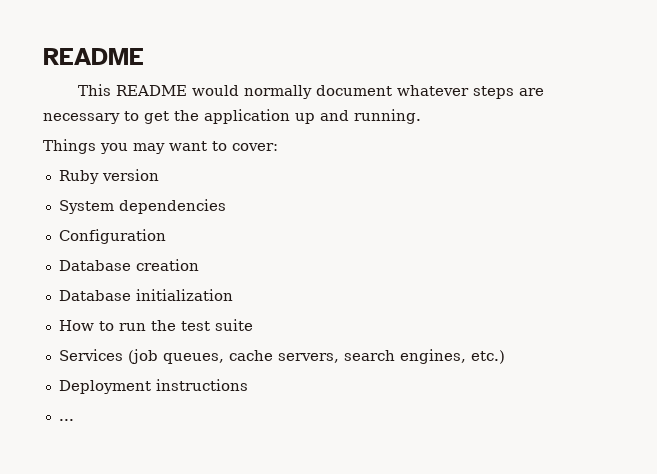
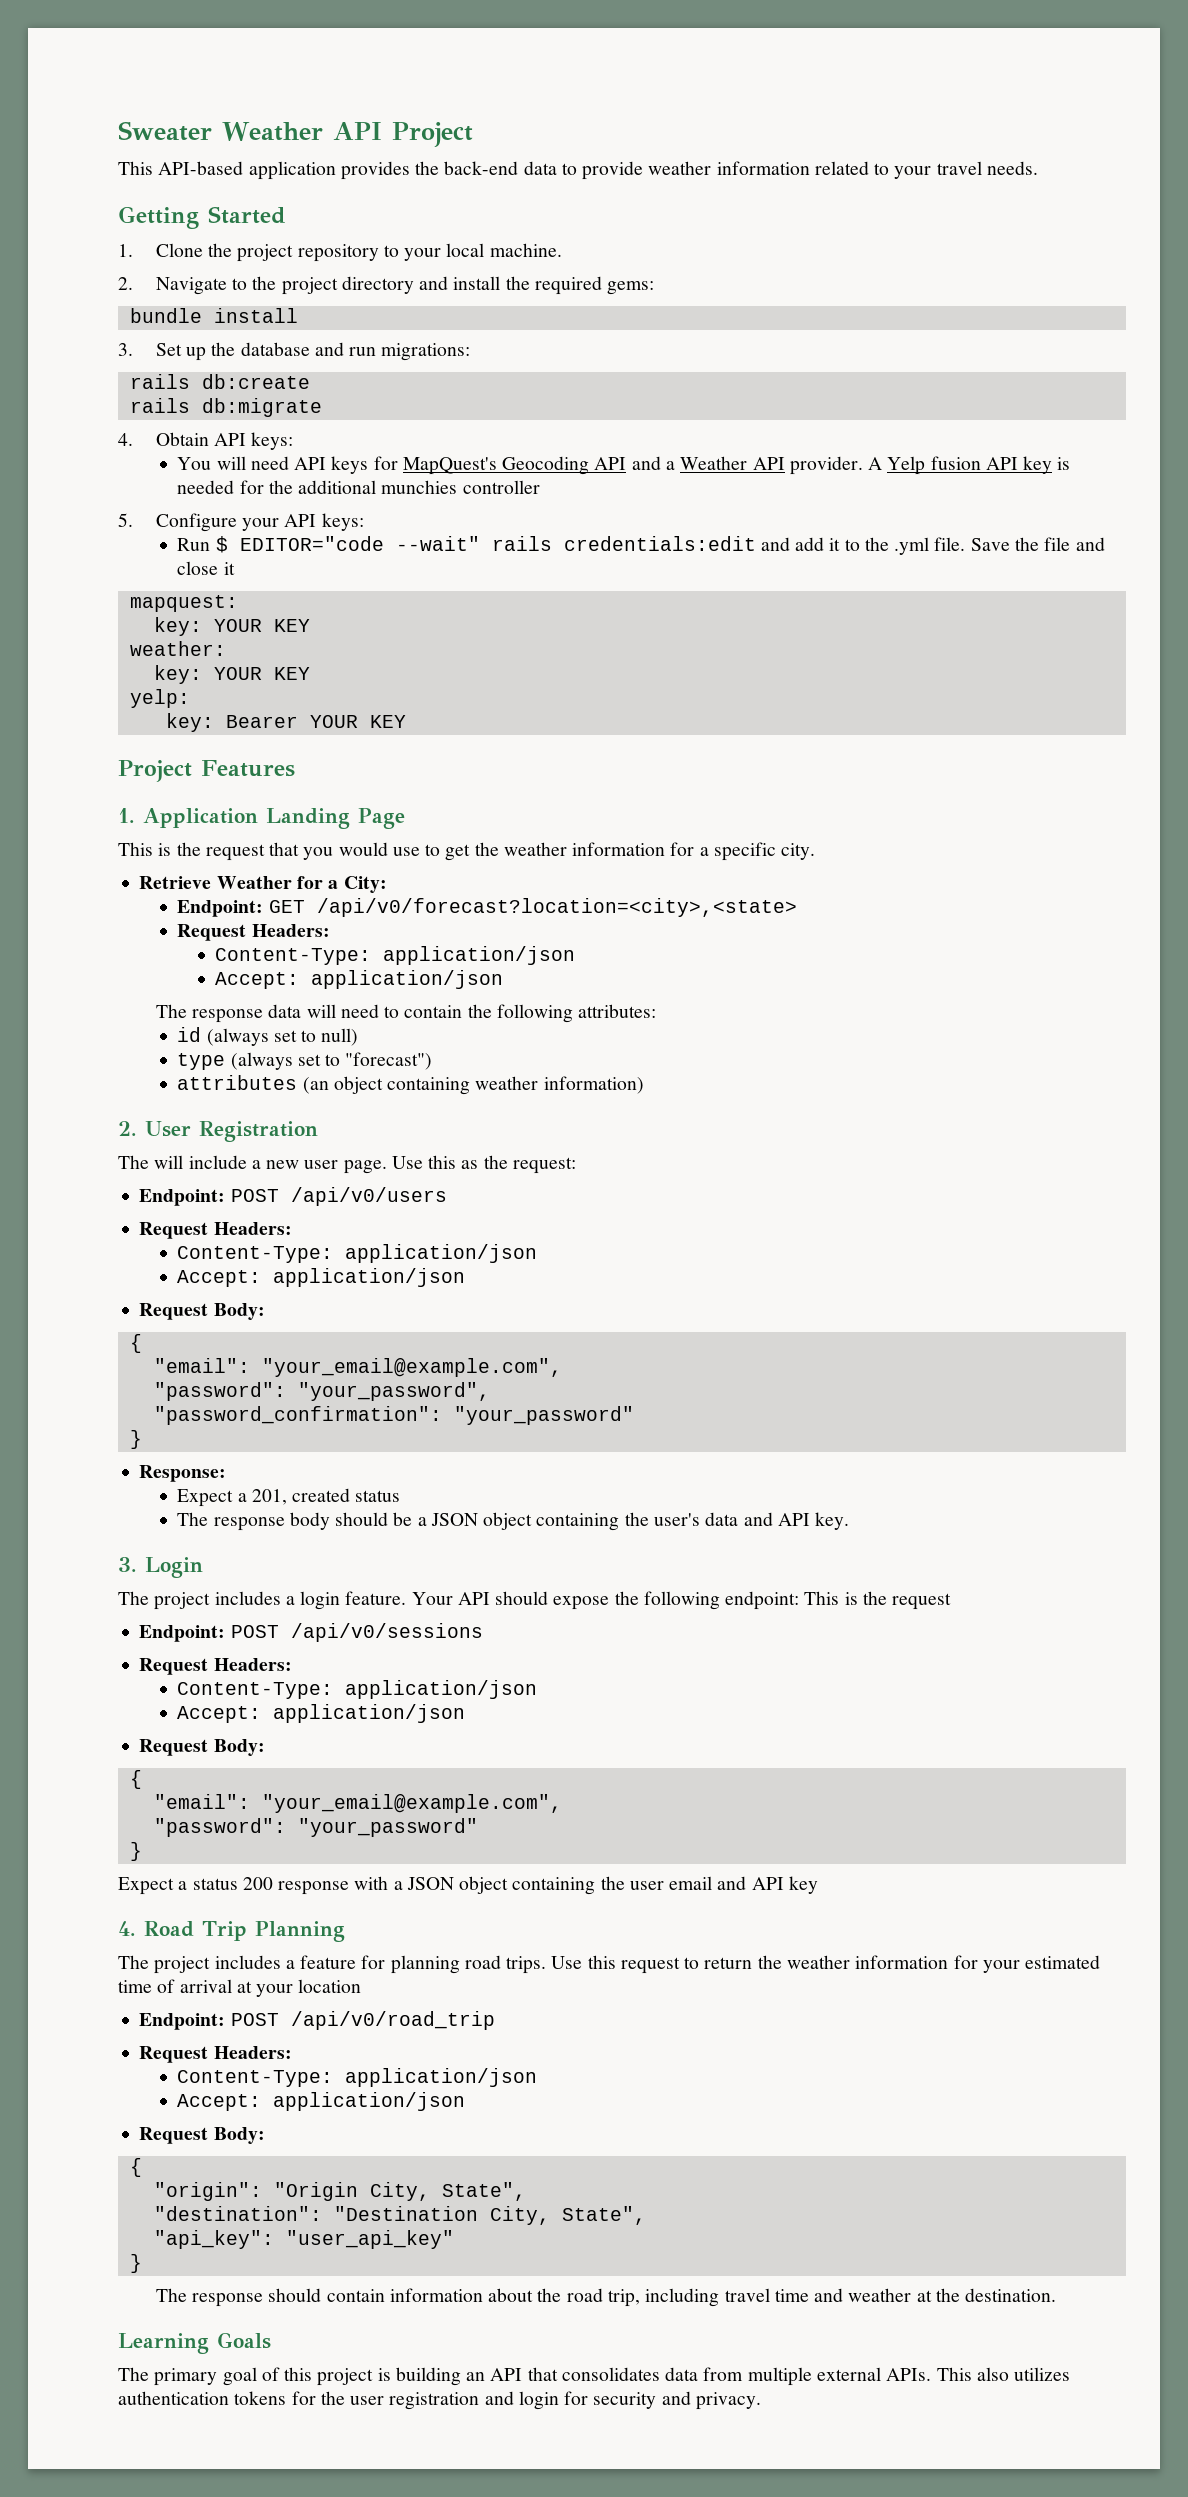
[43,48,144,65] [78,84,545,99] [43,109,421,124] [43,139,278,154] [58,169,159,184] [58,199,226,214] [58,229,166,244] [58,259,199,271] [58,289,233,301] [58,319,253,331] [58,349,505,364] [58,379,248,394] [58,419,74,421] README // This README would normally document whatever steps are necessary to get the application up and running. // Things you may want to cover: // Ruby version // System dependencies // Configuration // Database creation // Database initialization // How to run the test suite // Services (job queues, cache servers, search engines, etc.) // Deployment instructions // ... -> [118,121,473,147] [118,161,1038,180] [118,206,286,229] [118,243,562,262] [118,276,655,295] [129,308,298,323] [118,342,471,361] [129,374,310,389] [129,398,322,417] [118,432,294,450] [177,456,1071,475] [177,480,540,494] [118,513,364,532] [177,536,1105,555] [177,561,235,575] [129,595,238,612] [153,617,310,636] [129,641,226,656] [153,665,310,684] [129,689,190,708] [165,713,406,732] [118,760,295,782] [118,808,405,829] [118,842,816,861] [139,876,387,893] [177,898,797,917] [177,924,330,941] [215,946,576,965] [215,970,504,989] [155,1004,657,1023] [177,1027,359,1046] [177,1052,433,1070] [177,1075,644,1095] [118,1121,318,1142] [118,1155,576,1174] [139,1187,447,1206] [139,1222,292,1239] [177,1244,538,1263] [177,1268,466,1287] [139,1303,265,1320] [129,1334,142,1353] [153,1358,562,1377] [153,1382,490,1401] [153,1406,634,1425] [129,1430,142,1449] [139,1465,227,1482] [177,1488,401,1507] [177,1512,850,1531] [118,1557,203,1578] [118,1591,952,1610] [139,1623,483,1642] [139,1658,292,1675] [177,1680,538,1699] [177,1704,466,1723] [139,1739,265,1756] [129,1770,142,1789] [153,1794,562,1813] [153,1818,478,1837] [129,1842,142,1861] [118,1876,818,1895] [118,1921,345,1942] [118,1955,1101,1974] [118,1979,362,1997] [139,2011,495,2030] [139,2046,292,2063] [177,2068,538,2087] [177,2092,466,2111] [139,2127,265,2144] [129,2158,142,2177] [153,2182,526,2201] [153,2206,646,2225] [153,2230,454,2249] [129,2254,142,2273] [155,2288,1057,2307] [118,2332,271,2354] [118,2367,1071,2386] [118,2391,761,2410] Sweater Weather API Project // This API-based application provides the back-end data to provide weather information related to your travel needs. // Getting Started // 1. Clone the project repository to your local machine. // 2. Navigate to the project directory and install the required gems: // bundle install // 3. Set up the database and run migrations: // rails db:create // rails db:migrate // 4. Obtain API keys: // You will need API keys for MapQuest's Geocoding API and a Weather API provider. A Yelp fusion API key is needed for the additional munchies controller // 5. Configure your API keys: // Run $ EDITOR="code --wait" rails credentials:edit and add it to the .yml file. Save the file and close it // mapquest: // key: YOUR KEY // weather: // key: YOUR KEY // yelp: // key: Bearer YOUR KEY // Project Features // 1. Application Landing Page // This is the request that you would use to get the weather information for a specific city. // Retrieve Weather for a City: // Endpoint: GET /api/v0/forecast?location=<city>,<state> // Request Headers: // Content-Type: application/json // Accept: application/json // The response data will need to contain the following attributes: // id (always set to null) // type (always set to "forecast") // attributes (an object containing weather information) // 2. User Registration // The will include a new user page. Use this as the request: // Endpoint: POST /api/v0/users // Request Headers: // Content-Type: application/json // Accept: application/json // Request Body: // { // "email": "your_email@example.com", // "password": "your_password", // "password_confirmation": "your_password" // } // Response: // Expect a 201, created status // The response body should be a JSON object containing the user's data and API key. // 3. Login // The project includes a login feature. Your API should expose the following endpoint: This is the request // Endpoint: POST /api/v0/sessions // Request Headers: // Content-Type: application/json // Accept: application/json // Request Body: // { // "email": "your_email@example.com", // "password": "your_password" // } // Expect a status 200 response with a JSON object containing the user email and API key // 4. Road Trip Planning // The project includes a feature for planning road trips. Use this request to return the weather information for your estimated time of arrival at your location // Endpoint: POST /api/v0/road_trip // Request Headers: // Content-Type: application/json // Accept: application/json // Request Body: // { // "origin": "Origin City, State", // "destination": "Destination City, State", // "api_key": "user_api_key" // } // The response should contain information about the road trip, including travel time and weather at the destination. // Learning Goals // The primary goal of this project is building an API that consolidates data from multiple external APIs. This also utilizes authentication tokens for the user registration and login for security and privacy.

